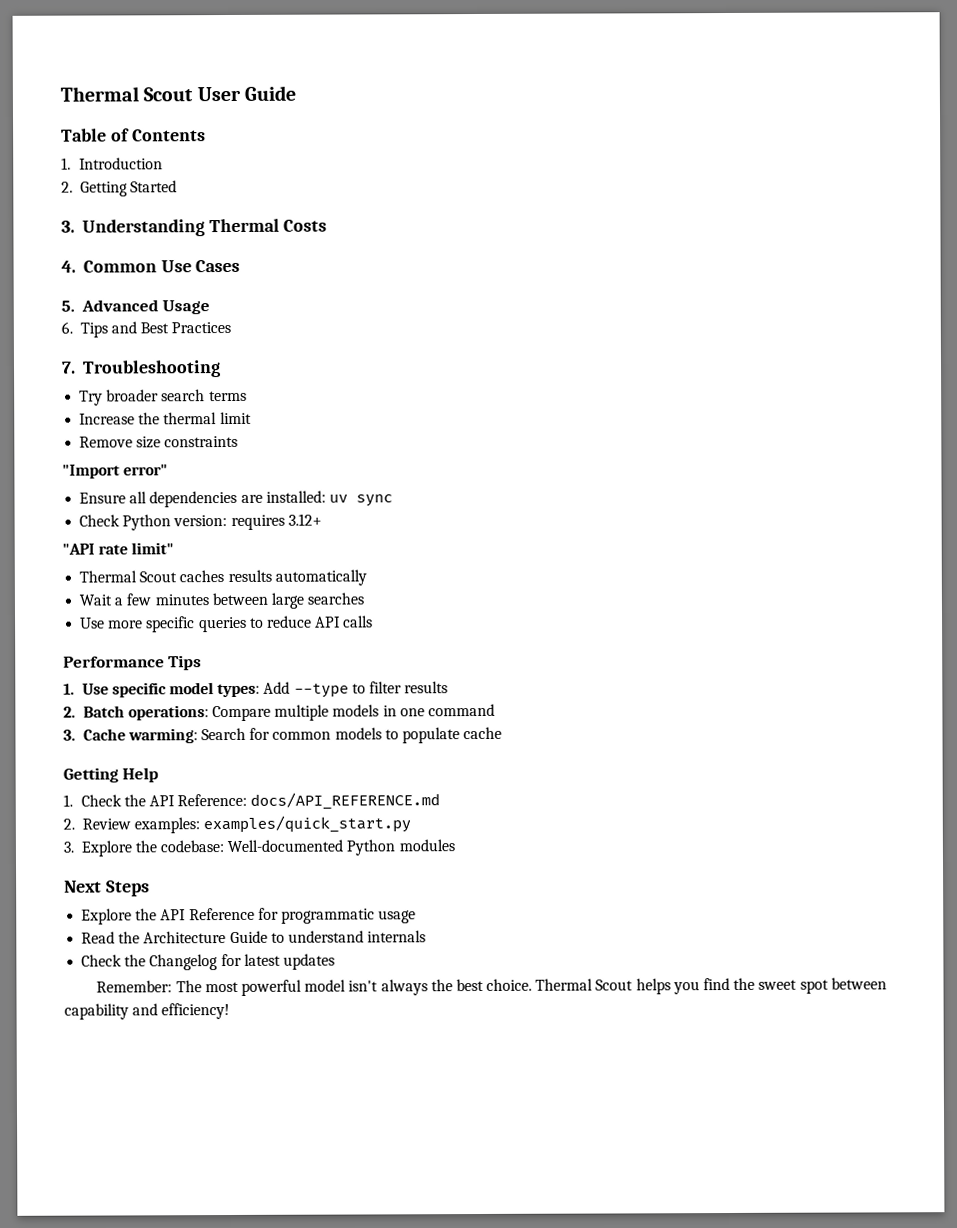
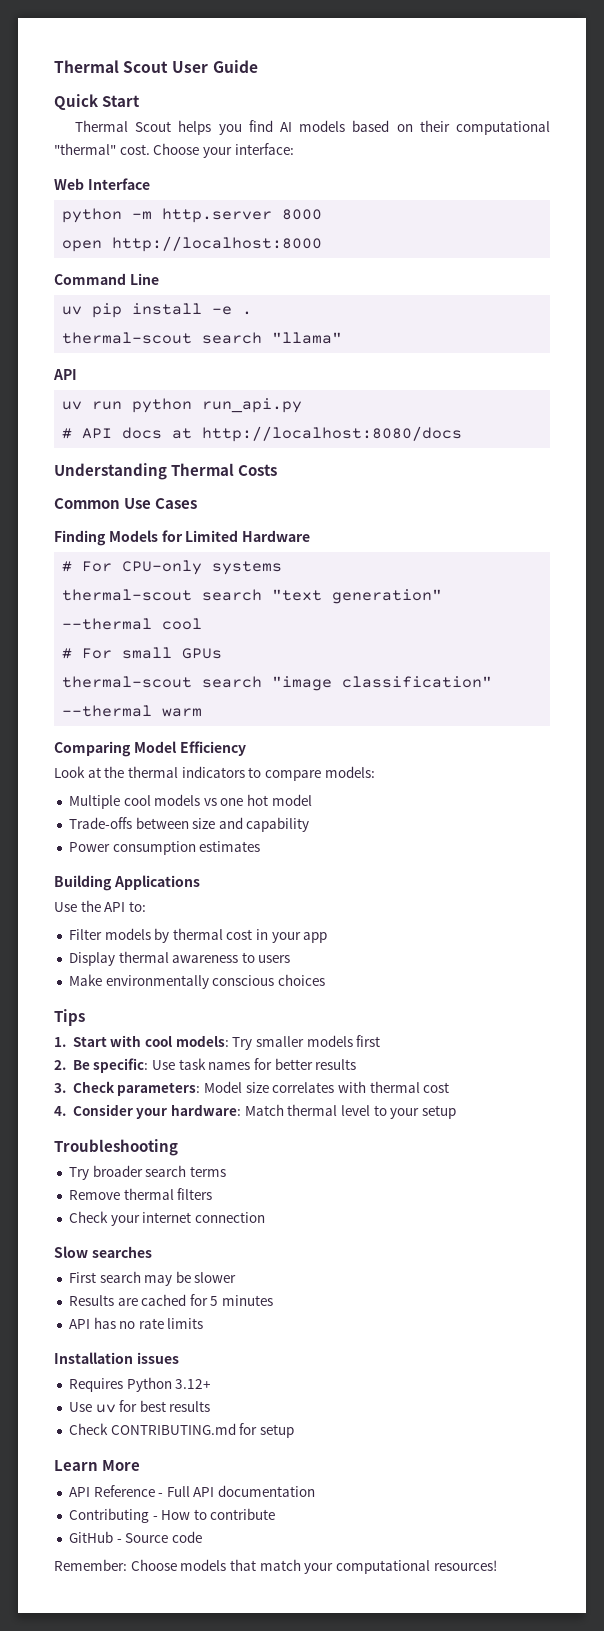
[61,128,206,142] [61,157,163,170] [61,180,177,197] [61,220,75,233] Table of Contents // 1. Introduction // 2. Getting Started // 3. -> [54,94,141,110] [75,120,551,135] [54,143,294,158] [54,178,150,190] [62,208,323,223] [62,236,323,252] [54,273,159,285] [62,303,253,318] [62,332,343,344] [53,369,77,380] [62,398,303,413] [62,426,463,442] Quick Start // Thermal Scout helps you find AI models based on their computational "thermal" cost. Choose your interface: // Web Interface // python -m http.server 8000 // open http://localhost:8000 // Command Line // uv pip install -e . // thermal-scout search "llama" // API // uv run python run_api.py // # API docs at http://localhost:8080/docs //
[61,260,76,273] 4. -> (278, 470) none
[61,299,211,315] [61,321,232,338] [61,361,76,374] 5. Advanced Usage // 6. Tips and Best Practices // 7. -> [54,530,311,546] [62,560,283,575] [62,589,443,604] [62,618,203,630] [62,647,223,659] [62,676,493,691] [62,705,203,717] [54,741,246,757] [54,766,375,781] [68,794,312,809] [68,817,310,832] [68,841,261,855] [54,875,200,891] [54,900,146,912] [68,928,328,943] [68,951,291,966] [68,974,325,989] [54,1009,85,1026] [54,1035,381,1050] [54,1058,357,1073] [54,1081,450,1096] [54,1104,456,1119] Finding Models for Limited Hardware // # For CPU-only systems // thermal-scout search "text generation" --thermal cool // # For small GPUs // thermal-scout search "image classification" --thermal warm // Comparing Model Efficiency // Look at the thermal indicators to compare models: // Multiple cool models vs one hot model // Trade-offs between size and capability // Power consumption estimates // Building Applications // Use the API to: // Filter models by thermal cost in your app // Display thermal awareness to users // Make environmentally conscious choices // Tips // 1. Start with cool models: Try smaller models first // 2. Be specific: Use task names for better results // 3. Check parameters: Model size correlates with thermal cost // 4. Consider your hardware: Match thermal level to your setup //
[79,411,252,425] [79,435,239,449] [62,464,169,479] [79,490,393,508] [79,513,322,531] [62,542,175,555] [79,569,367,586] [79,592,365,609] [80,615,374,633] [63,655,203,671] [63,681,449,698] [63,703,496,722] [63,726,503,744] [63,767,160,783] [63,792,441,810] [63,815,412,834] [63,839,455,857] [64,880,150,897] [81,907,417,925] [81,930,427,944] [81,953,335,971] [96,977,887,996] [64,1002,231,1020] Increase the thermal limit // Remove size constraints // "Import error" // Ensure all dependencies are installed: uv sync // Check Python version: requires 3.12+ // "API rate limit" // Thermal Scout caches results automatically // Wait a few minutes between large searches // Use more specific queries to reduce API calls // Performance Tips // 1. Use specific model types: Add --type to filter results // 2. Batch operations: Compare multiple models in one command // 3. Cache warming: Search for common models to populate cache // Getting Help // 1. Check the API Reference: docs/API_REFERENCE.md // 2. Review examples: examples/quick_start.py // 3. Explore the codebase: Well-documented Python modules // Next Steps // Explore the API Reference for programmatic usage // Read the Architecture Guide to understand internals // Check the Changelog for latest updates // Remember: The most powerful model isn't always the best choice. Thermal Scout helps you find the sweet spot between capability and efficiency! -> [68,1188,213,1200] [68,1211,265,1226] [54,1246,152,1258] [68,1271,237,1286] [68,1294,274,1306] [68,1317,204,1329] [54,1352,179,1364] [68,1377,212,1392] [68,1400,211,1413] [68,1423,294,1438] [54,1460,141,1471] [68,1485,316,1497] [68,1508,276,1523] [68,1531,202,1543] [54,1559,497,1574] Remove thermal filters // Check your internet connection // Slow searches // First search may be slower // Results are cached for 5 minutes // API has no rate limits // Installation issues // Requires Python 3.12+ // Use uv for best results // Check CONTRIBUTING.md for setup // Learn More // API Reference - Full API documentation // Contributing - How to contribute // GitHub - Source code // Remember: Choose models that match your computational resources!

